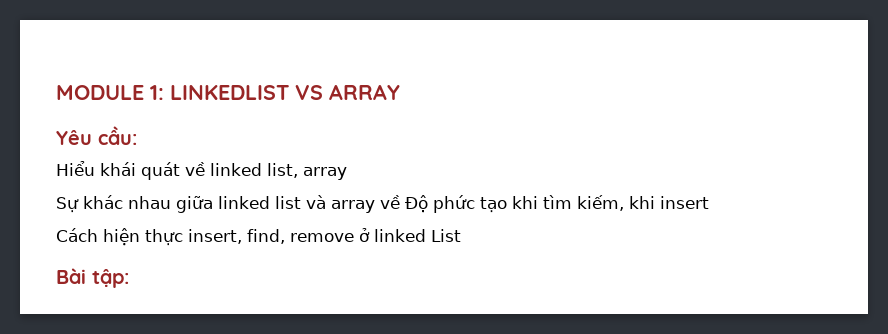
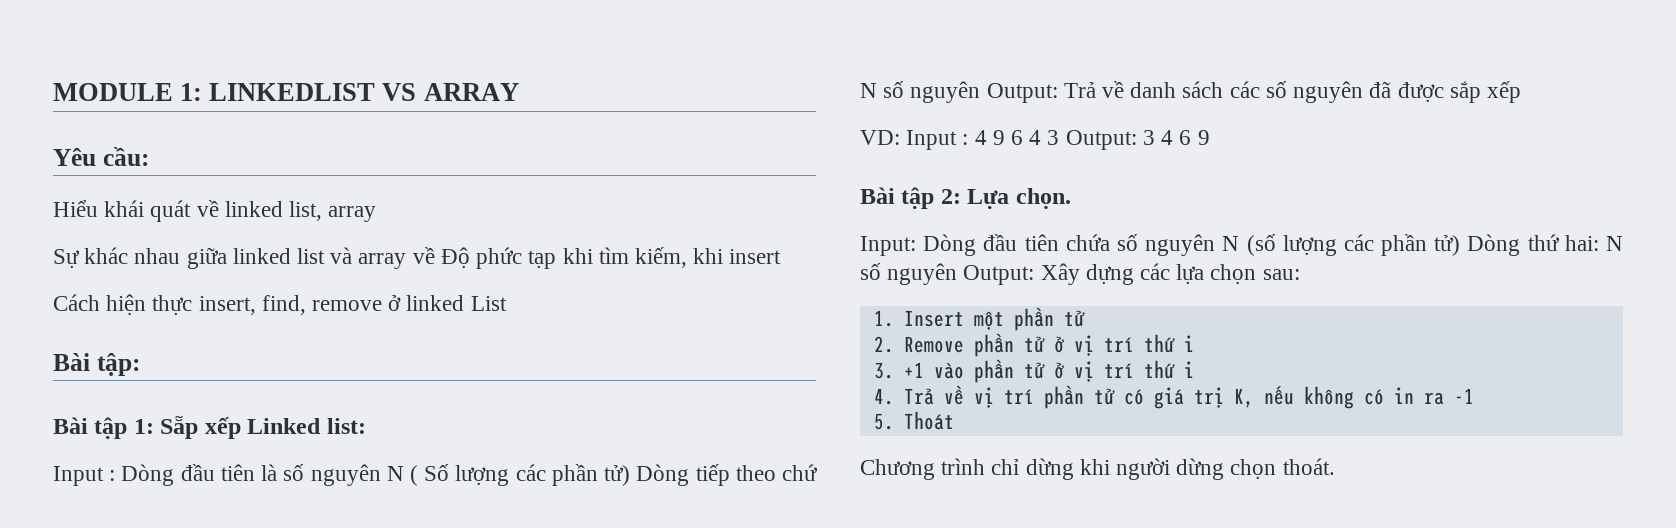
[480,197,507,213] tạo -> [528,250,557,269] tạp
(129, 278) none -> [53,416,366,439] [53,464,818,486] [860,81,1521,103] [860,130,1210,150] [860,187,1071,209] [860,234,1623,256] [860,263,1300,285] [873,307,1085,331] [873,333,1194,357] [873,359,1194,383] [873,385,1474,409] [873,411,954,430] [860,458,1335,480] // Bài tập 1: Sẵp xếp Linked list: // Input : Dòng đầu tiên là số nguyên N ( Số lượng các phần tử) Dòng tiếp theo chứ N số nguyên Output: Trả về danh sách các số nguyên đã được sắp xếp // VD: Input : 4 9 6 4 3 Output: 3 4 6 9 // Bài tập 2: Lựa chọn. // Input: Dòng đầu tiên chứa số nguyên N (số lượng các phần tử) Dòng thứ hai: N số nguyên Output: Xây dựng các lựa chọn sau: // 1. Insert một phần tử // 2. Remove phần tử ở vị trí thứ i // 3. +1 vào phần tử ở vị trí thứ i // 4. Trả về vị trí phần tử có giá trị K, nếu không có in ra -1 // 5. Thoát // Chương trình chỉ dừng khi người dừng chọn thoát.

